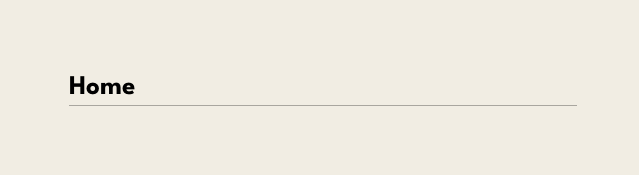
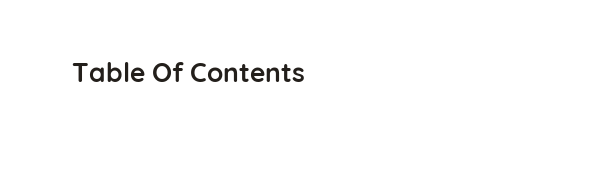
[69,76,135,95] Home -> [72,62,306,82] Table Of Contents

